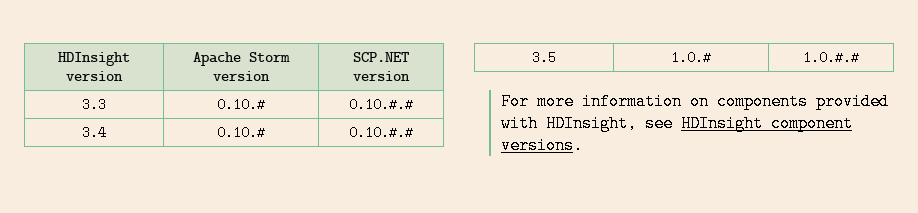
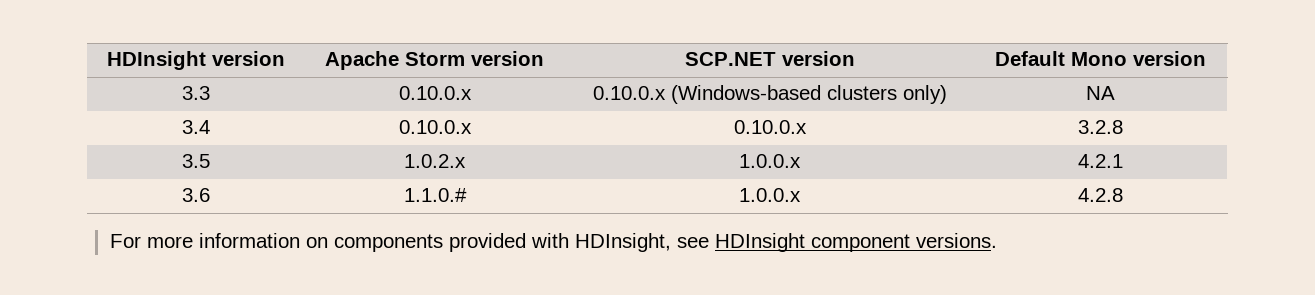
[82,98,106,111] [217,98,265,111] [349,98,413,111] [82,126,106,139] [217,126,265,139] [349,126,413,139] [532,51,556,64] [671,51,711,64] [803,51,859,64] // 3.3 | 0.10.# | 0.10.#.# // 3.4 | 0.10.# | 0.10.#.# // 3.5 | 1.0.# | 1.0.#.# -> [995,51,1206,66] [181,86,210,100] [398,86,472,100] [592,85,947,104] [1086,86,1115,100] [181,120,210,134] [398,120,472,134] [733,120,807,134] [1078,120,1123,134] [181,154,210,168] [403,154,466,168] [739,154,801,168] [1078,154,1123,168] [181,188,210,202] [403,188,467,202] [739,188,801,202] [1078,188,1123,202] | Default Mono version // 3.3 | 0.10.0.x | 0.10.0.x (Windows-based clusters only) | NA // 3.4 | 0.10.0.x | 0.10.0.x | 3.2.8 // 3.5 | 1.0.2.x | 1.0.0.x | 4.2.1 // 3.6 | 1.1.0.# | 1.0.0.x | 4.2.8

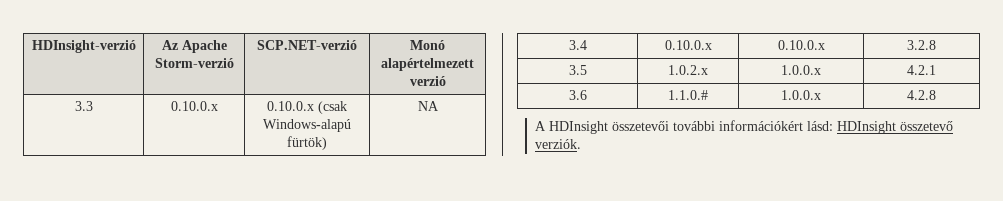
[106,51,285,70] [325,51,544,70] [684,51,855,66] [995,51,1206,66] HDInsight version | Apache Storm version | SCP.NET version | Default Mono version -> [31,40,136,53] [161,40,227,53] [154,58,234,68] [257,40,357,50] [410,40,445,50] [381,58,474,71] [409,76,446,86] HDInsight-verzió | Az Apache Storm-verzió | SCP.NET-verzió | Monó alapértelmezett verzió
[670,85,947,104] (Windows-based clusters only) -> [318,101,347,114] [263,119,351,132] [287,136,327,150] (csak Windows-alapú fürtök)
[109,233,997,252] For more information on components provided with HDInsight, see HDInsight component versions. -> [534,120,953,134] [534,139,581,149] A HDInsight összetevői további információkért lásd: HDInsight összetevő verziók.

